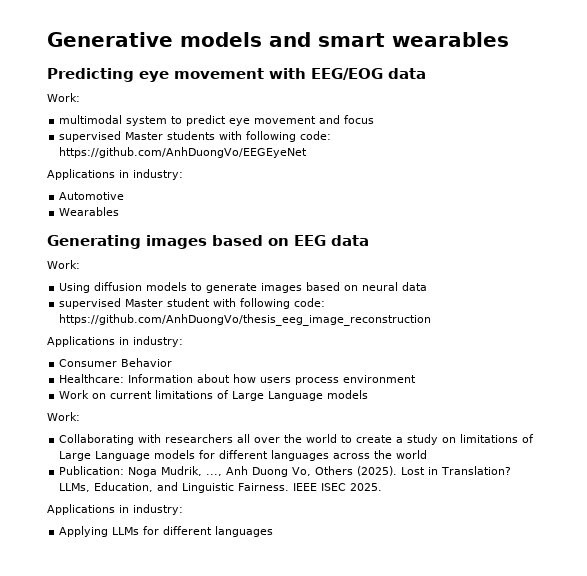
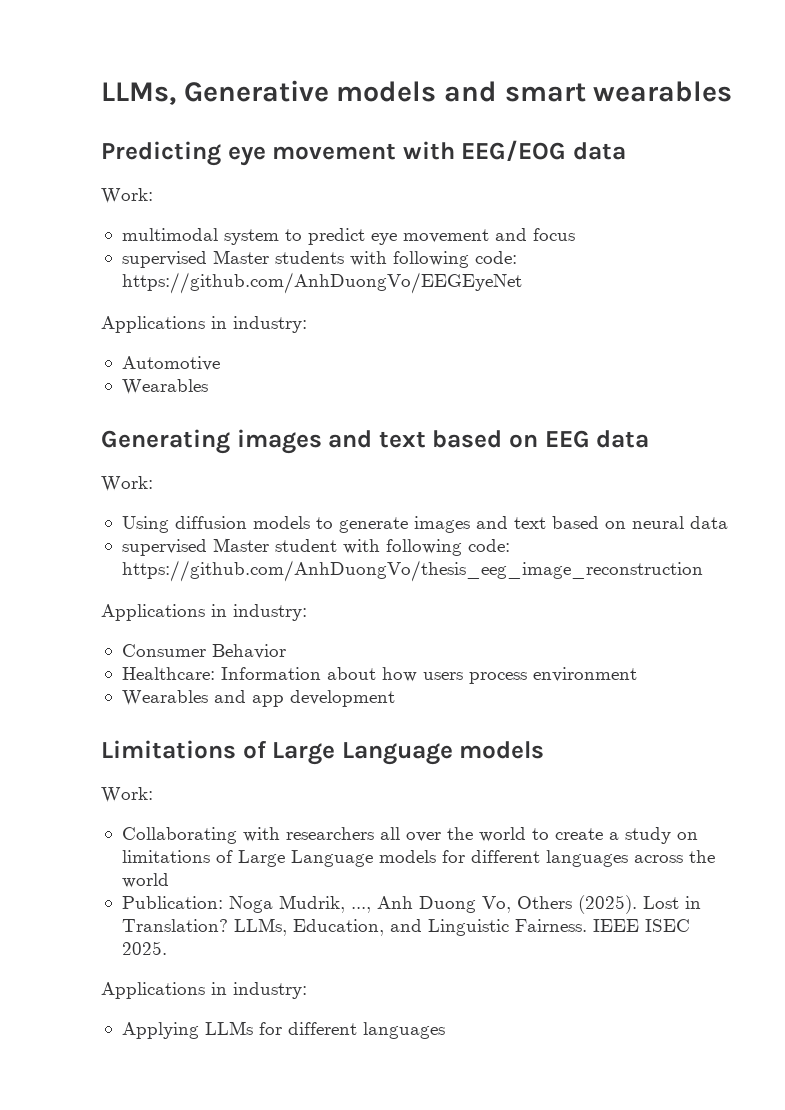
(47, 39) none -> [101,82,176,105] LLMs,
(207, 242) none -> [328,430,426,448] and text
(303, 288) none -> [475,516,546,529] and text
[59,390,214,399] Work on current limitations -> [121,690,395,707] [101,740,236,759] Wearables and app development // Limitations

